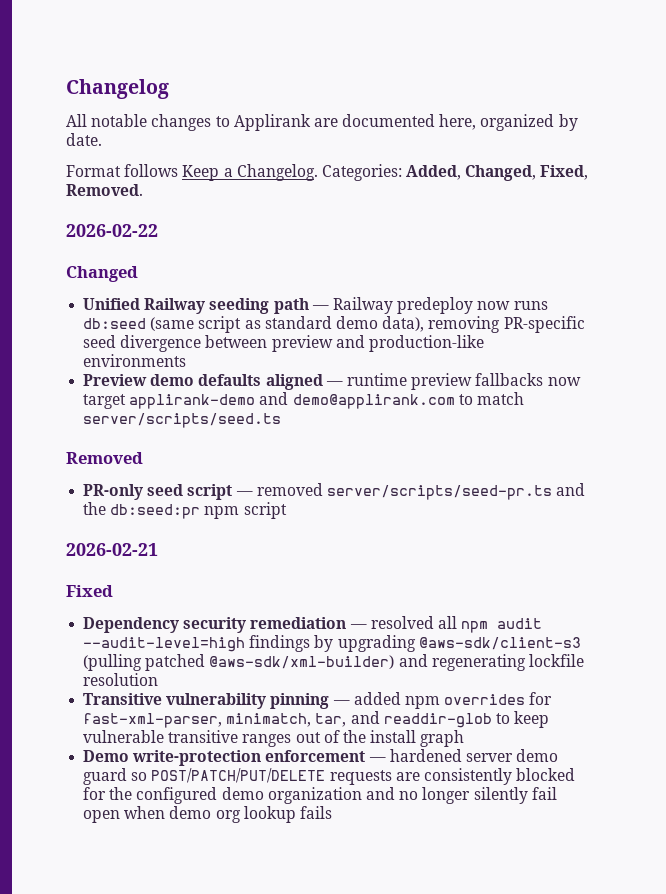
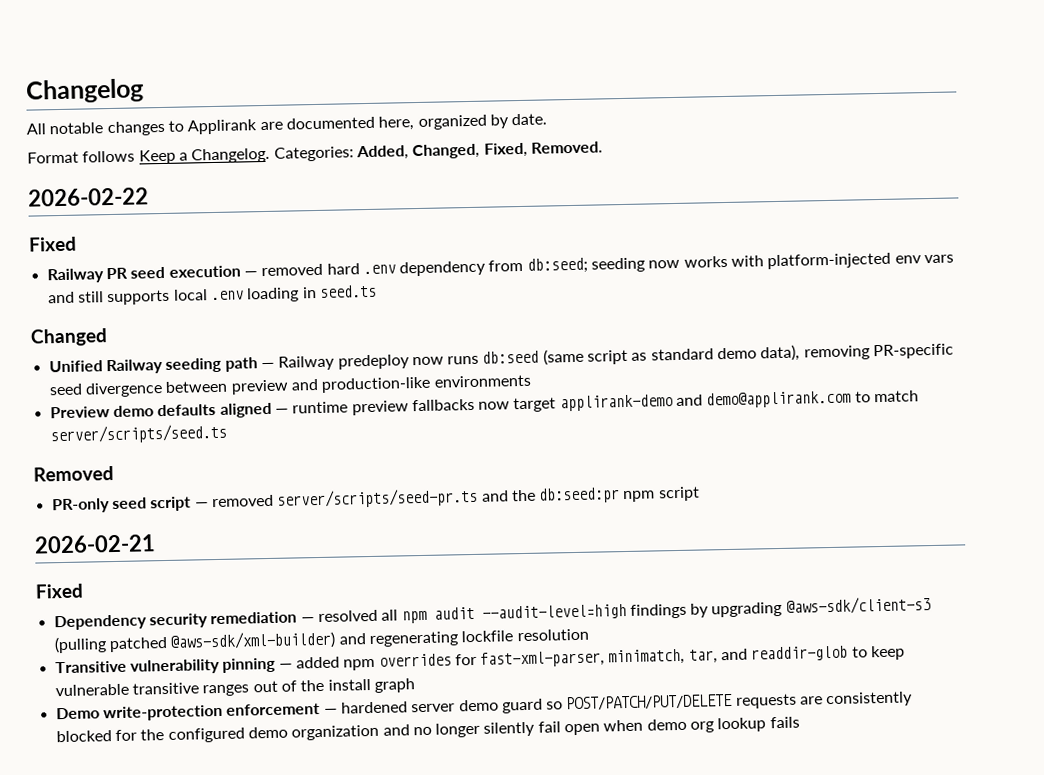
(158, 230) none -> [28,236,77,252] [46,252,955,284] [47,284,377,306] // Fixed // Railway PR seed execution — removed hard .env dependency from db:seed; seeding now works with platform-injected env vars and still supports local .env loading in seed.ts

